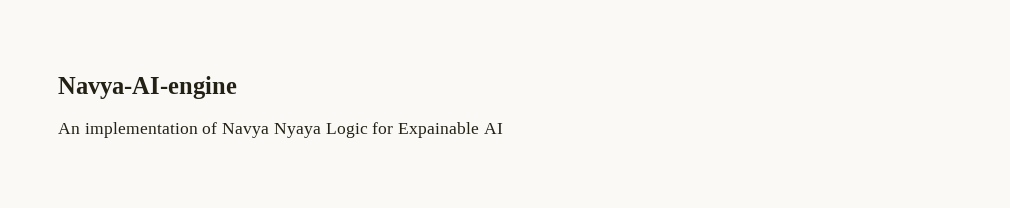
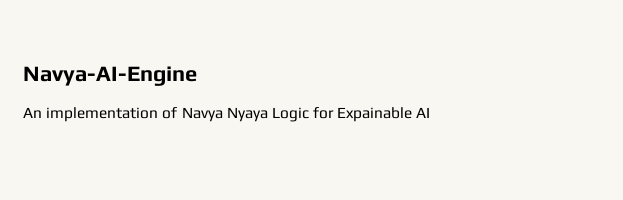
[58,76,237,99] Navya-AI-engine -> [23,66,197,86] Navya-AI-Engine

